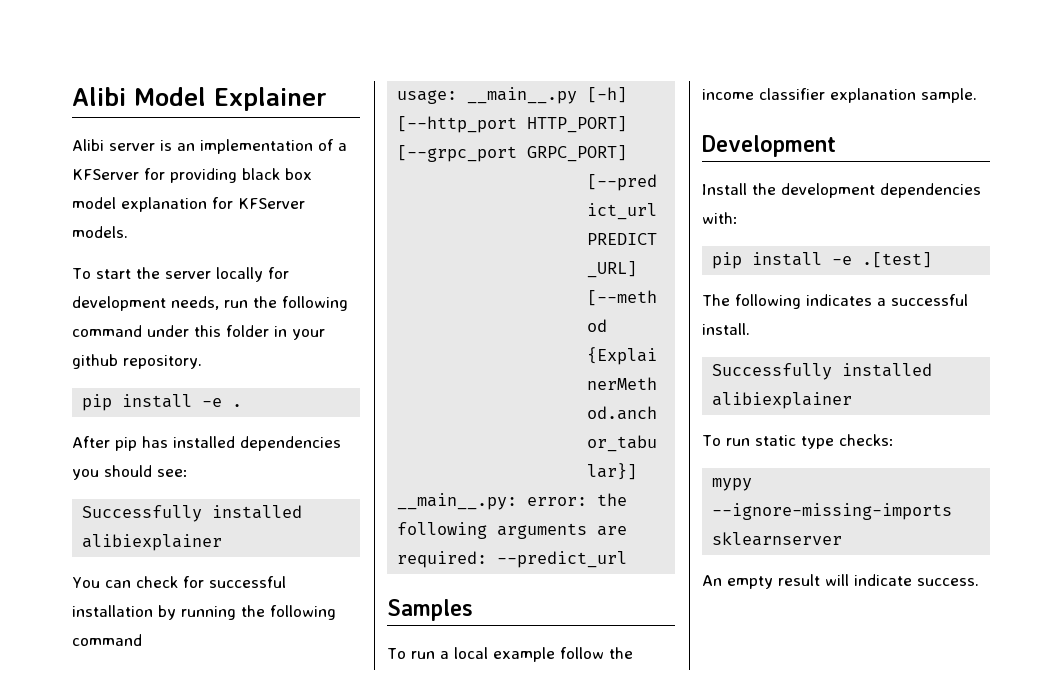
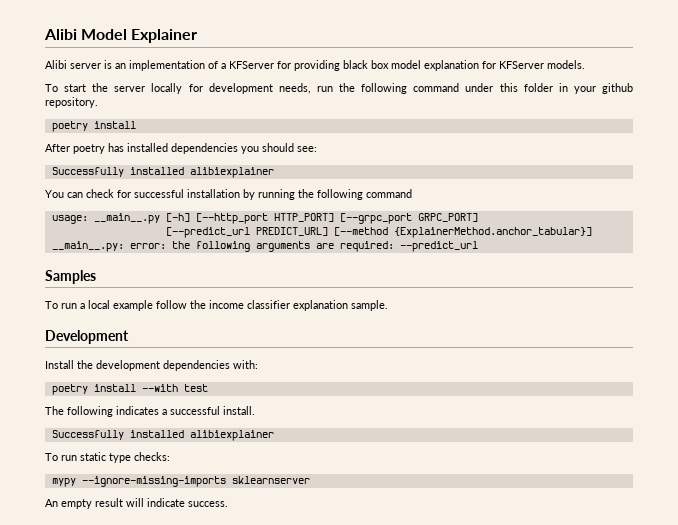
[82,394,243,411] pip install -e . -> [51,121,136,132] poetry install
[115,437,137,451] pip -> [73,144,105,154] poetry
[712,252,933,269] pip install -e .[test] -> [51,384,208,395] poetry install --with test

